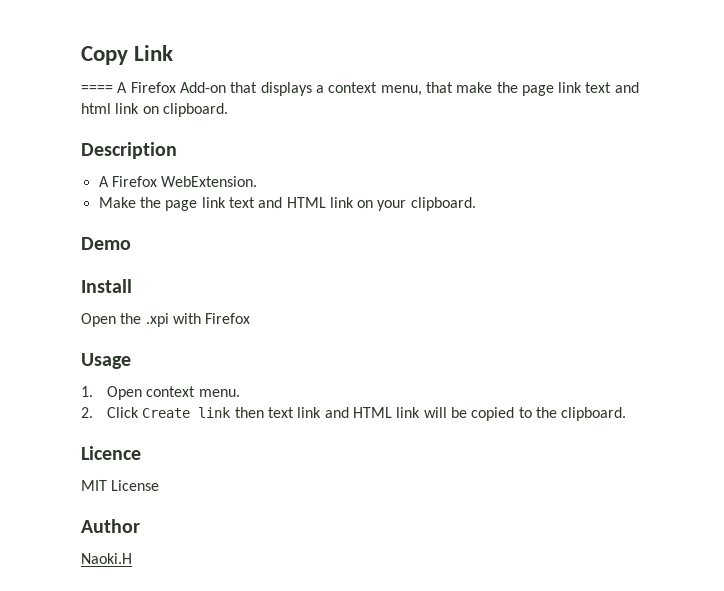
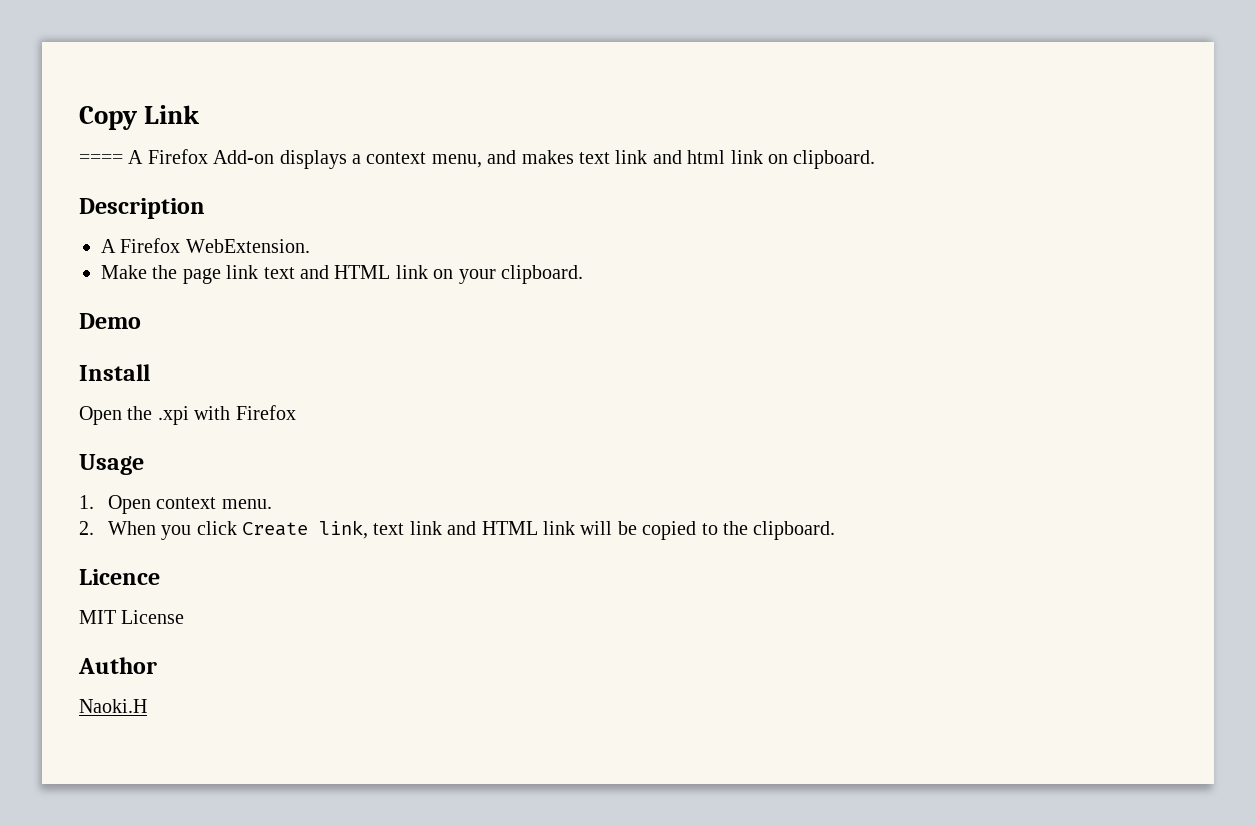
[230,82,258,93] that -> (275, 157) none
[425,82,612,96] that make the page link text -> [487,150,648,164] and makes text link
[107,407,264,418] Click Create link then -> [107,520,368,540] When you click Create link,

